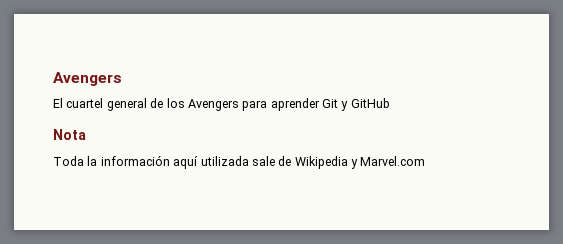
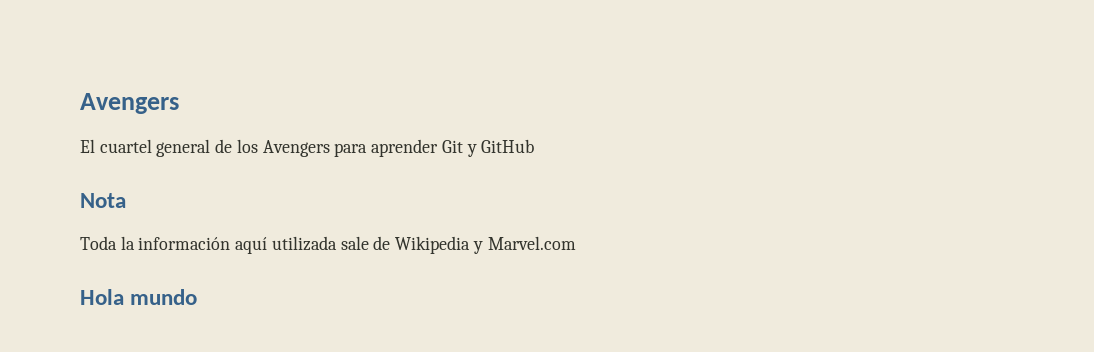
(426, 161) none -> [80,289,198,305] // Hola mundo

